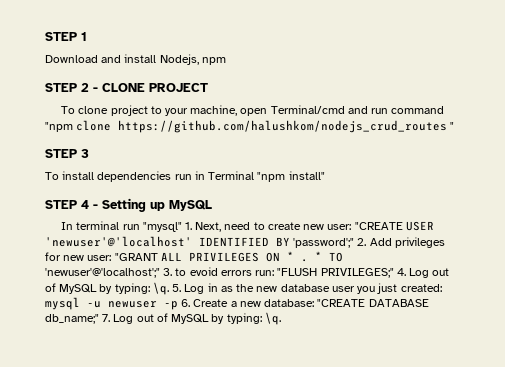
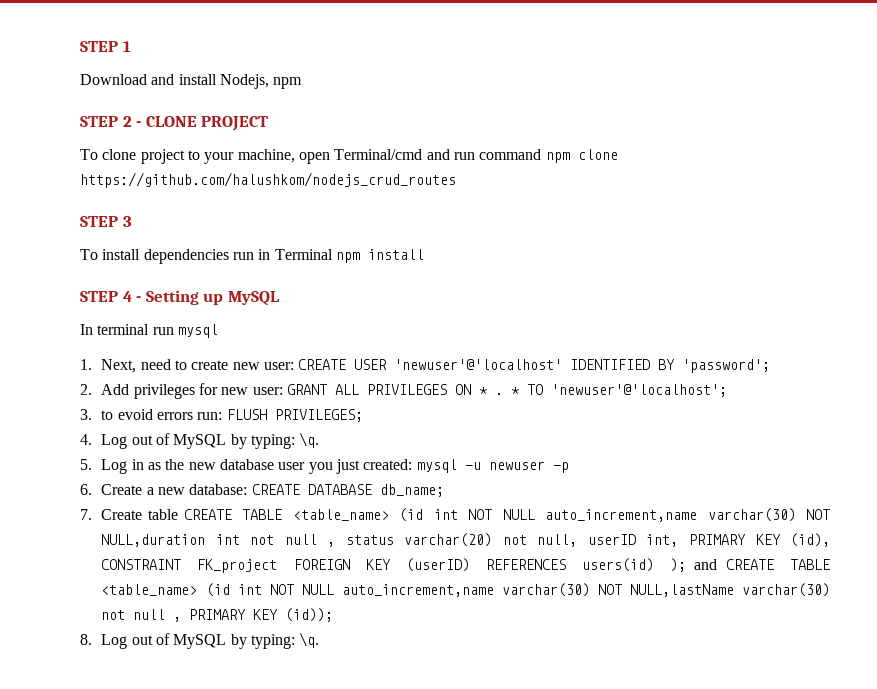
[45,122,73,132] "npm -> [545,152,570,163] npm
[450,122,455,130] " -> (456, 180) none
[257,171,325,182] "npm install" -> [335,249,424,263] npm install
[142,222,182,232] "mysql" -> [177,324,218,338] mysql //
[354,222,403,230] "CREATE -> [298,359,347,370] CREATE
[293,238,355,248] 'password';" -> [682,359,771,373] 'password'; //
[114,253,158,261] "GRANT -> [287,384,328,395] GRANT
[45,268,160,278] 'newuser'@'localhost';" -> [551,384,728,397] 'newuser'@'localhost'; //
[277,268,394,278] "FLUSH PRIVILEGES;" -> [226,409,363,422] FLUSH PRIVILEGES; //
(169, 288) none -> (320, 440) //
(178, 305) none -> (569, 467) //
[317,299,429,307] [45,314,111,324] "CREATE DATABASE db_name;" 7. -> [251,484,444,497] [80,508,830,522] [101,533,830,547] [101,558,831,573] [101,583,830,597] [101,608,334,622] [80,634,92,645] CREATE DATABASE db_name; // 7. Create table CREATE TABLE <table_name> (id int NOT NULL auto_increment,name varchar(30) NOT NULL,duration int not null , status varchar(20) not null, userID int, PRIMARY KEY (id), CONSTRAINT FK_project FOREIGN KEY (userID) REFERENCES users(id) ); and CREATE TABLE <table_name> (id int NOT NULL auto_increment,name varchar(30) NOT NULL,lastName varchar(30) not null , PRIMARY KEY (id)); // 8.

